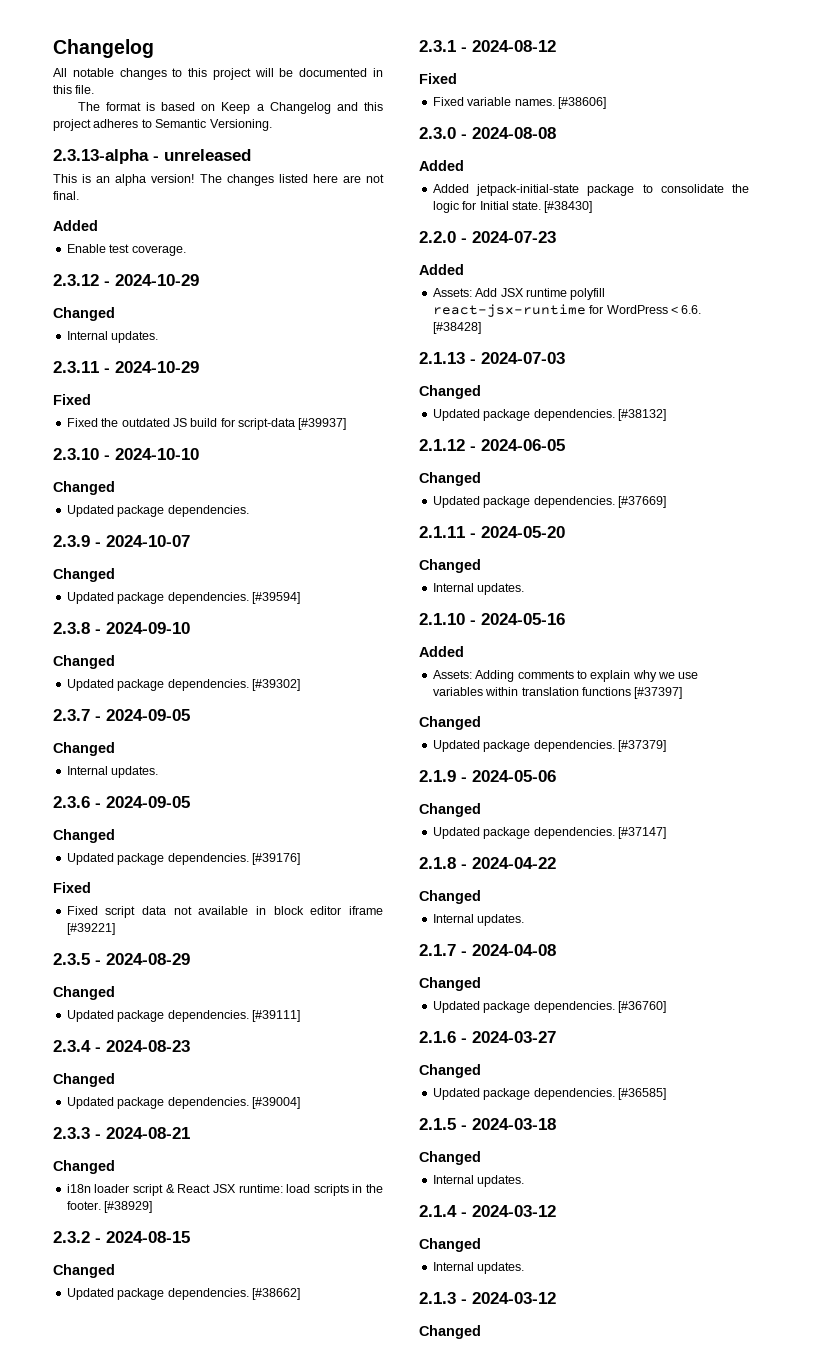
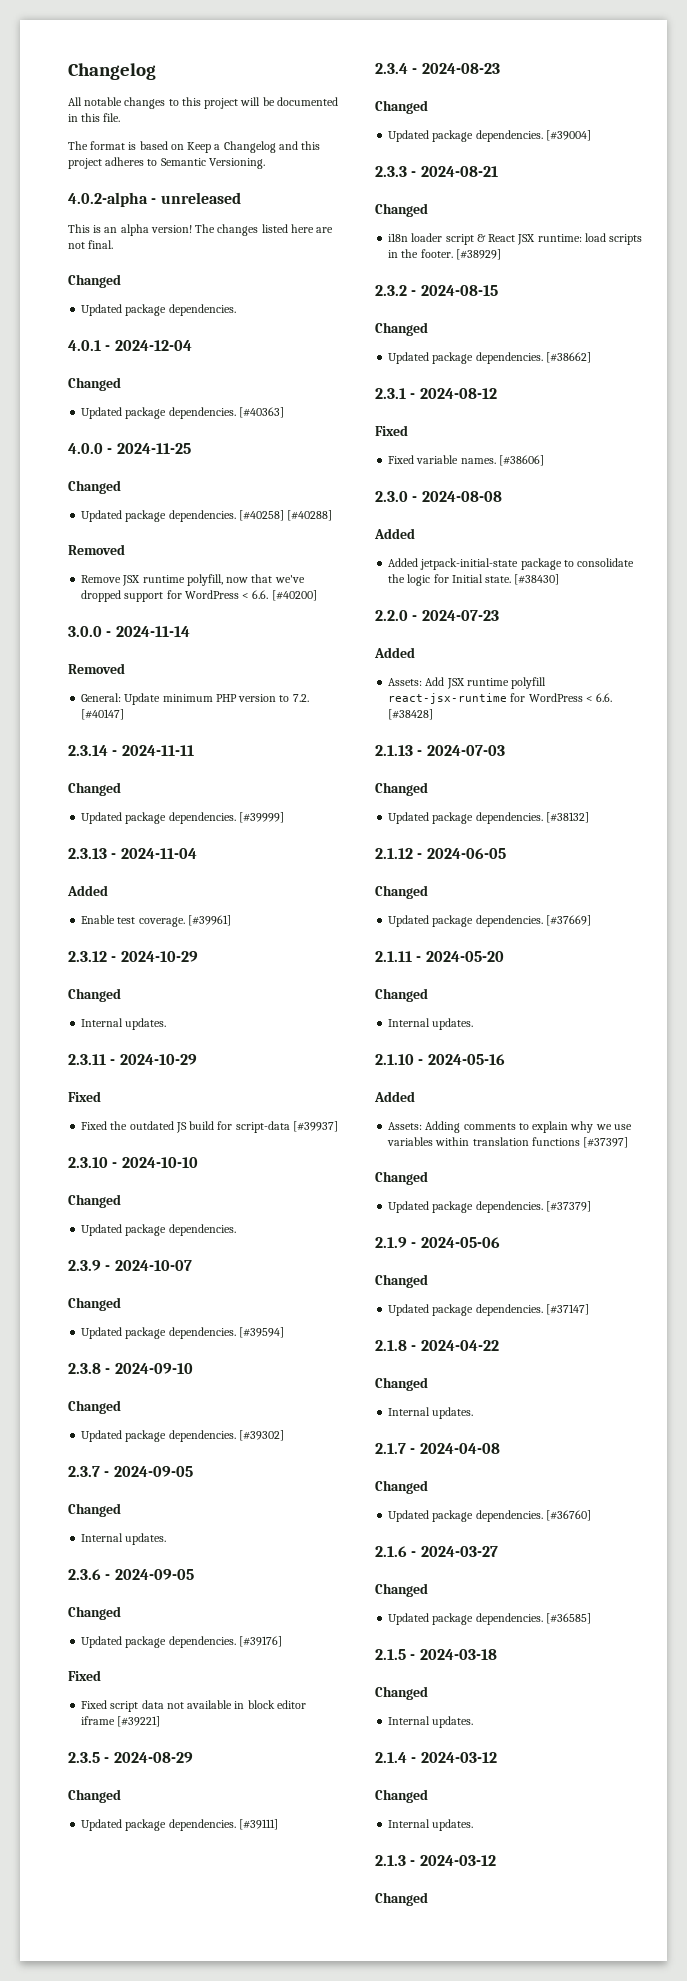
[53,149,149,164] 2.3.13-alpha -> [68,192,148,207] 4.0.2-alpha
(79, 195) none -> [68,274,121,288] [81,304,236,316] [68,340,192,351] [68,377,121,391] [81,407,284,419] [68,443,191,454] [68,480,121,494] [81,510,333,522] [68,544,125,555] [81,574,305,586] [81,590,317,602] [68,626,190,637] [68,663,125,674] [81,693,309,705] [81,709,125,720] [68,745,194,756] [68,782,121,796] [81,812,284,824] [68,848,197,859] // Changed // Updated package dependencies. // 4.0.1 - 2024-12-04 // Changed // Updated package dependencies. [#40363] // 4.0.0 - 2024-11-25 // Changed // Updated package dependencies. [#40258] [#40288] // Removed // Remove JSX runtime polyfill, now that we've dropped support for WordPress < 6.6. [#40200] // 3.0.0 - 2024-11-14 // Removed // General: Update minimum PHP version to 7.2. [#40147] // 2.3.14 - 2024-11-11 // Changed // Updated package dependencies. [#39999] // 2.3.13 - 2024-11-04
(186, 250) none -> [187,915,231,926] [#39961]

